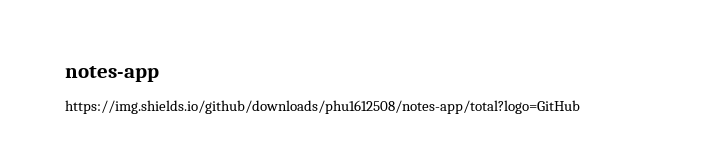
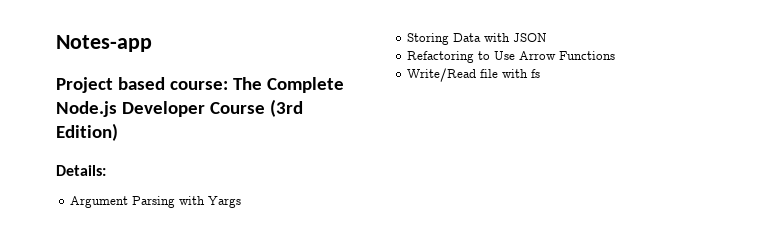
[65,66,159,82] [65,100,580,114] notes-app // https://img.shields.io/github/downloads/phu1612508/notes-app/total?logo=GitHub -> [56,35,152,52] [56,77,344,93] [56,99,303,117] [56,123,118,141] [56,165,106,176] [70,196,242,208] [407,33,548,45] [407,51,616,63] [407,68,541,82] Notes-app // Project based course: The Complete Node.js Developer Course (3rd Edition) // Details: // Argument Parsing with Yargs // Storing Data with JSON // Refactoring to Use Arrow Functions // Write/Read file with fs

